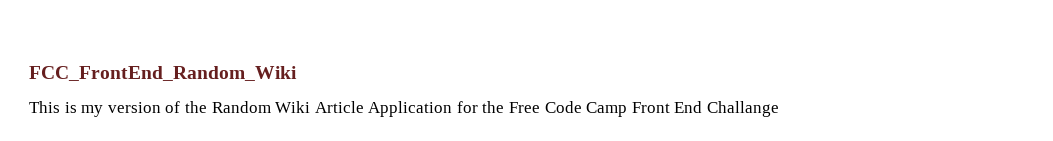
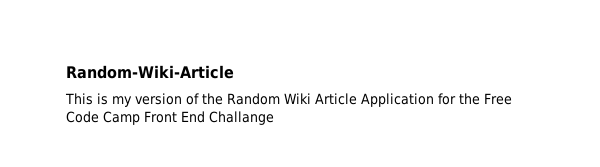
[29,66,297,81] FCC_FrontEnd_Random_Wiki -> [66,65,234,79] Random-Wiki-Article

